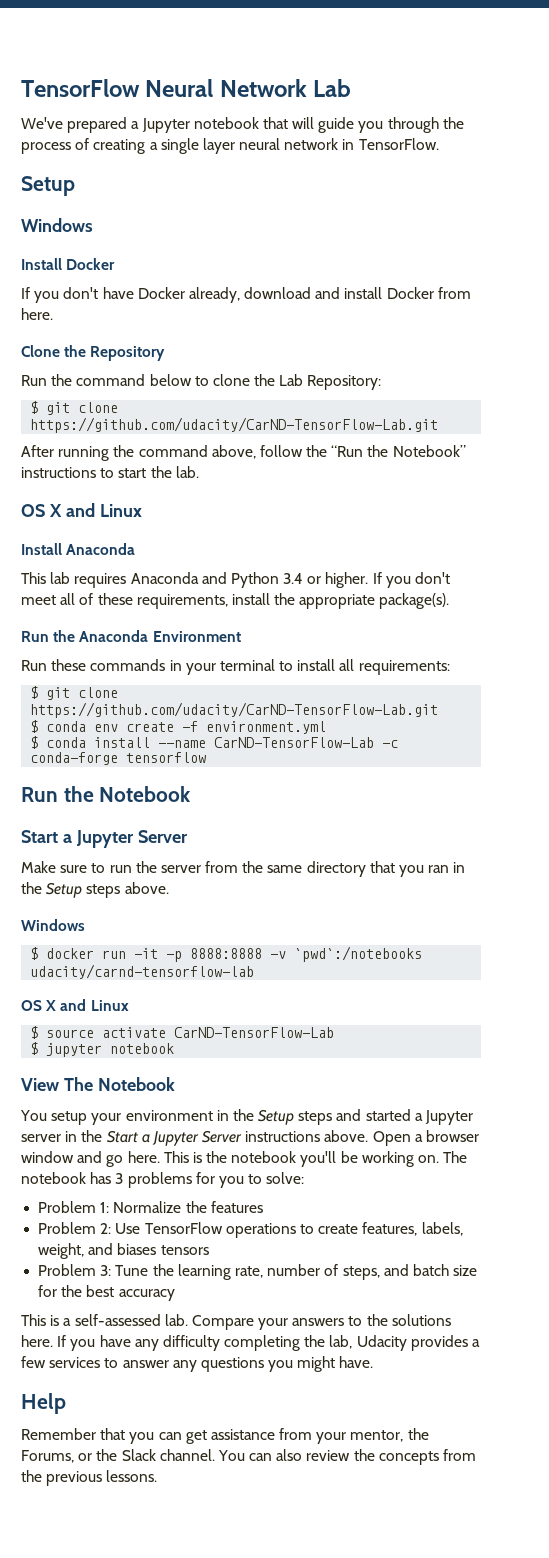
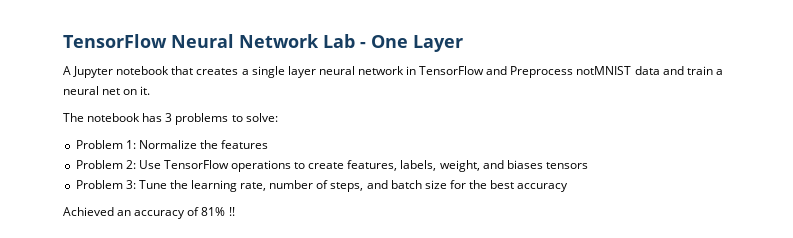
[21,117,464,133] [21,138,146,154] // We've prepared a Jupyter notebook that will guide you through the process of creating -> [359,35,463,52] [63,66,239,78] - One Layer // A Jupyter notebook that creates
[358,138,439,150] [21,176,75,196] [21,218,93,232] [21,258,116,270] [21,287,471,303] [21,308,53,320] [21,345,166,361] [21,374,382,390] [30,401,119,415] [30,417,439,433] [21,445,466,461] [21,466,199,478] [21,503,142,517] [21,543,136,555] [21,572,451,588] [21,593,450,609] [21,630,241,642] [21,659,450,675] [30,686,119,700] [30,702,439,718] [30,720,327,734] [30,736,399,749] [30,752,207,765] [21,786,192,802] [21,830,188,848] [21,861,466,877] [21,882,169,898] [21,919,85,931] [30,946,423,962] [30,964,255,979] [21,999,129,1011] [30,1026,335,1039] [30,1042,175,1057] [21,1077,175,1091] [20,1109,474,1125] [21,1130,480,1146] [21,1151,440,1167] TensorFlow. // Setup // Windows // Install Docker // If you don't have Docker already, download and install Docker from here. // Clone the Repository // Run the command below to clone the Lab Repository: // $ git clone https://github.com/udacity/CarND-TensorFlow-Lab.git // After running the command above, follow the “Run the Notebook” instructions to start the lab. // OS X and Linux // Install Anaconda // This lab requires Anaconda and Python 3.4 or higher. If you don't meet all of these requirements, install the appropriate package(s). // Run the Anaconda Environment // Run these commands in your terminal to install all requirements: // $ git clone https://github.com/udacity/CarND-TensorFlow-Lab.git // $ conda env create -f environment.yml // $ conda install --name CarND-TensorFlow-Lab -c conda-forge tensorflow // Run the Notebook // Start a Jupyter Server // Make sure to run the server from the same directory that you ran in the Setup steps above. // Windows // $ docker run -it -p 8888:8888 -v `pwd`:/notebooks udacity/carnd-tensorflow-lab // OS X and Linux // $ source activate CarND-TensorFlow-Lab // $ jupyter notebook // View The Notebook // You setup your environment in the Setup steps and started a Jupyter server in the Start a Jupyter Server instructions above. Open a browser window and go here. This is the notebook you'll be working on. -> [419,66,723,78] [63,86,151,95] TensorFlow and Preprocess notMNIST data and train a neural net on it. //
[195,1172,244,1188] for you -> (229, 119) none
[21,1314,451,1330] [21,1335,481,1351] [21,1356,374,1372] [21,1393,66,1414] [21,1428,429,1444] [21,1449,477,1465] [21,1470,158,1486] This is a self-assessed lab. Compare your answers to the solutions here. If you have any difficulty completing the lab, Udacity provides a few services to answer any questions you might have. // Help // Remember that you can get assistance from your mentor, the Forums, or the Slack channel. You can also review the concepts from the previous lessons. -> [63,207,235,219] Achieved an accuracy of 81% !!

